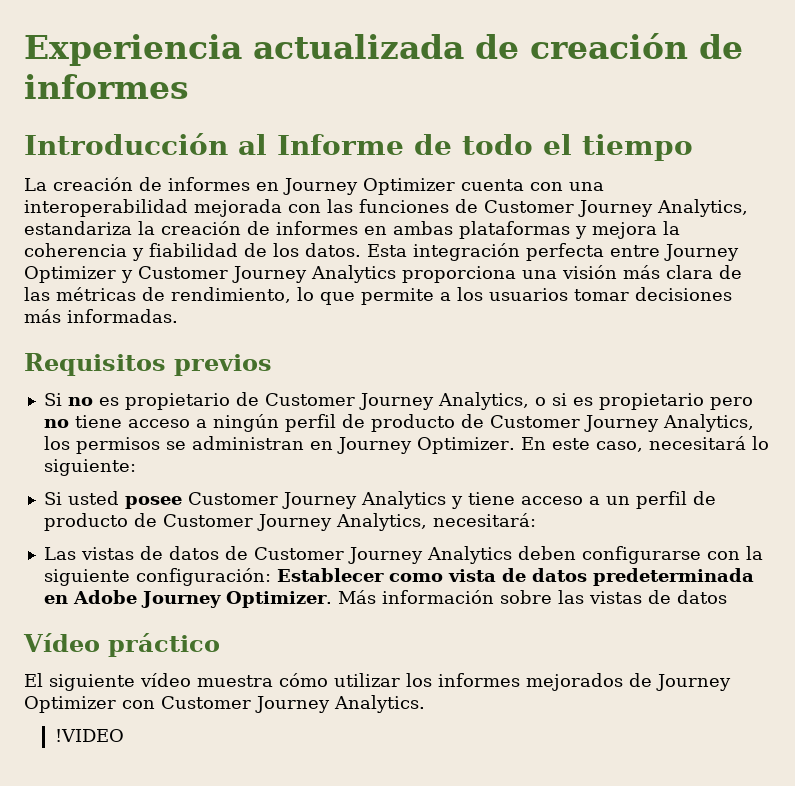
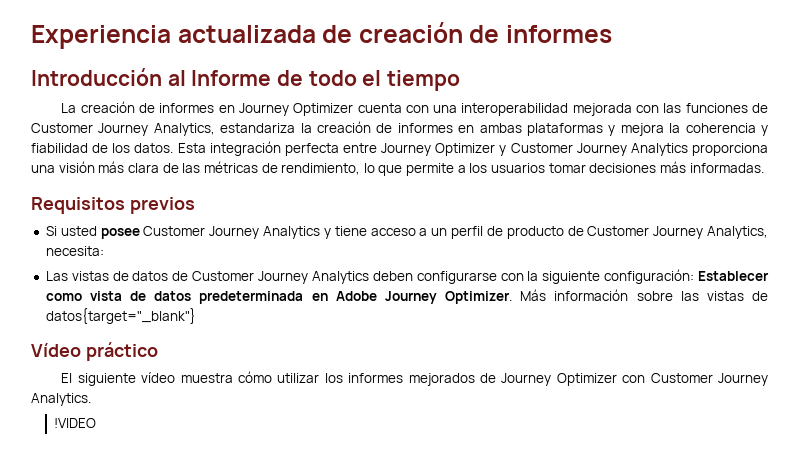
[43,392,753,410] [43,414,754,432] [43,436,769,454] [43,459,136,476] // Si no es propietario de Customer Journey Analytics, o si es propietario pero no tiene acceso a ningún perfil de producto de Customer Journey Analytics, los permisos se administran en Journey Optimizer. En este caso, necesitará lo siguiente: -> (195, 205) none
[432,513,536,527] necesitará: -> [45,246,104,256] necesita:
[676,590,727,604] datos -> [45,308,196,324] datos{target="_blank"}

